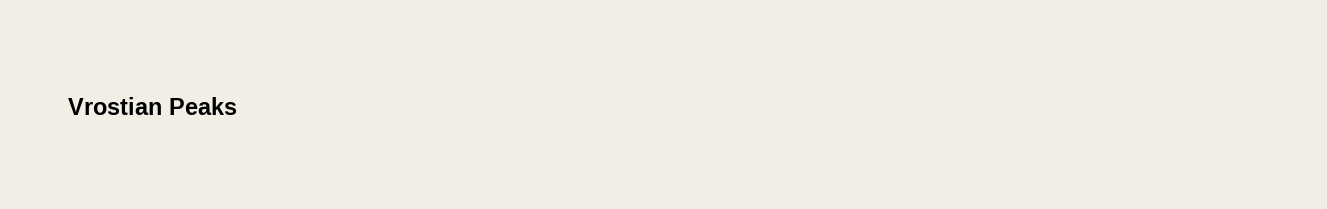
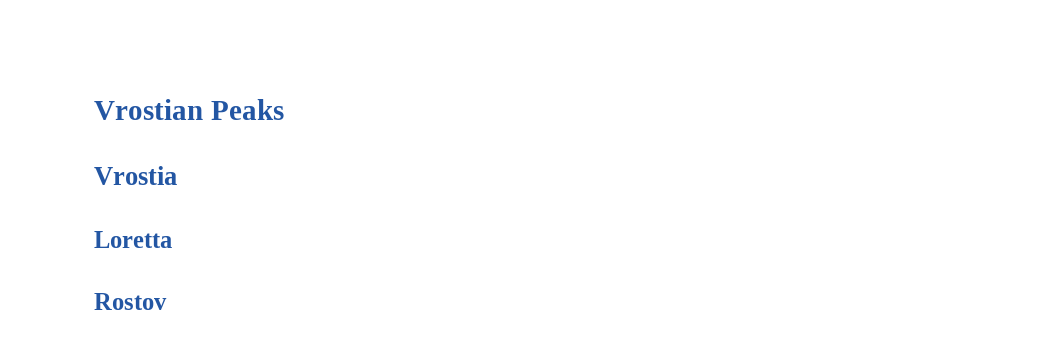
(237, 106) none -> [94,166,177,185] [94,231,172,248] [94,293,167,310] // Vrostia // Loretta // Rostov

